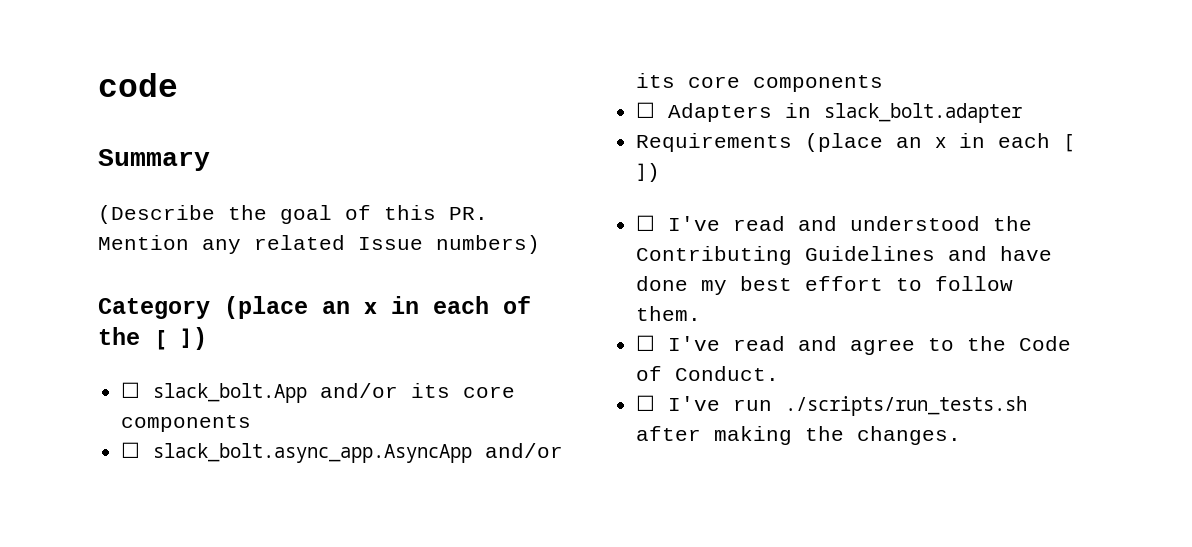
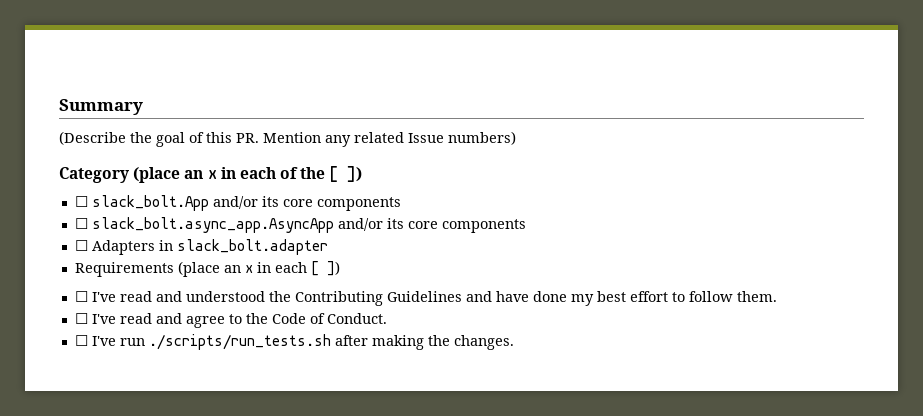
[98,73,178,97] code // -> (59, 107) none

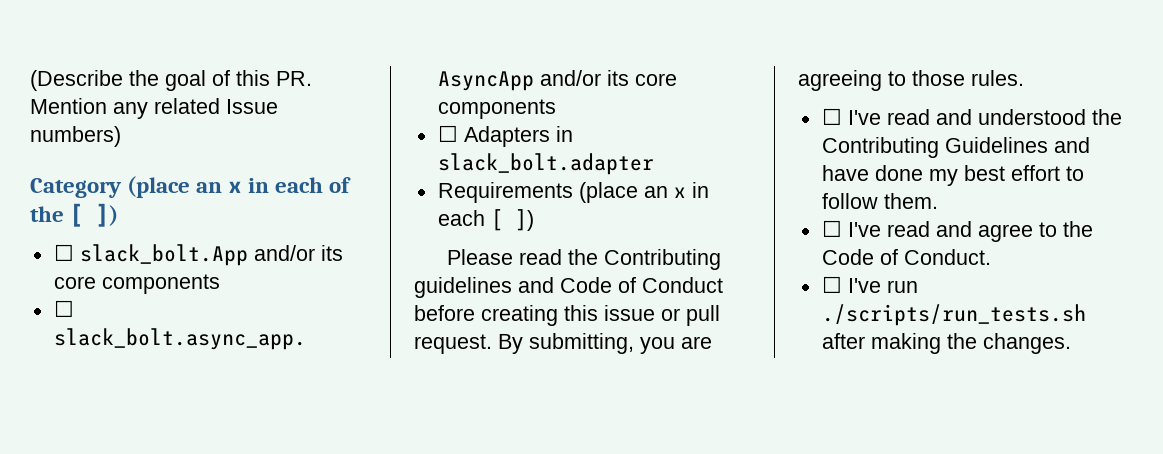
[59,99,143,115] Summary // -> (30, 80) none
(340, 268) none -> [447,249,722,270] [414,277,723,298] [414,305,720,326] [414,333,712,354] [798,70,1024,91] // Please read the Contributing guidelines and Code of Conduct before creating this issue or pull request. By submitting, you are agreeing to those rules.

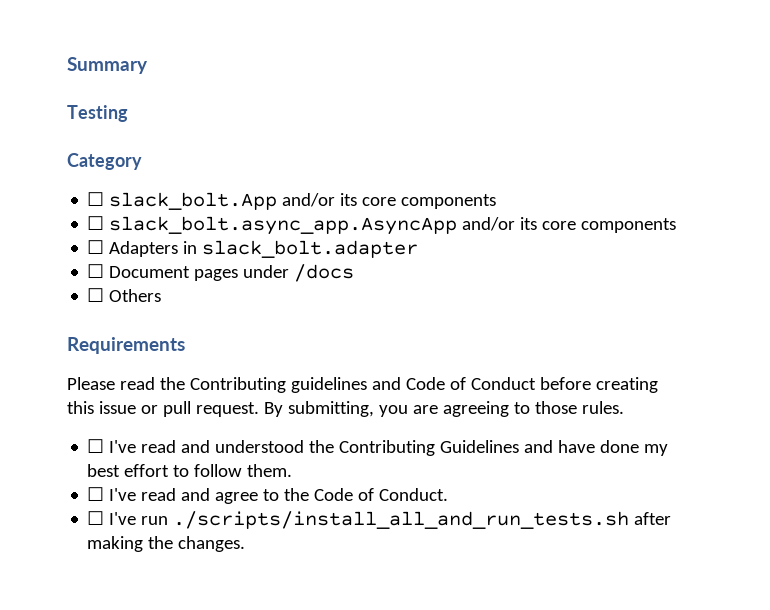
[30,70,312,91] [30,98,278,119] [30,126,121,147] [30,176,352,198] [30,203,119,227] (Describe the goal of this PR. Mention any related Issue numbers) // Category (place an x in each of the [ ]) -> [67,57,148,74] [67,105,128,122] [67,153,142,170] Summary // Testing // Category
[437,182,709,203] [437,209,534,231] Requirements (place an x in each [ ]) -> [87,264,355,282] [87,288,162,302] [67,337,185,354] ☐ Document pages under /docs // ☐ Others // Requirements
[821,304,1086,326] ./scripts/run_tests.sh -> [173,511,630,529] ./scripts/install_all_and_run_tests.sh

